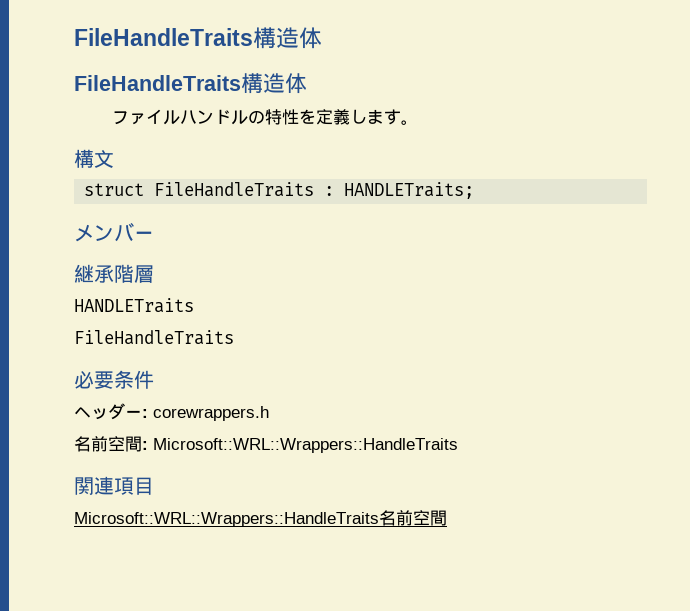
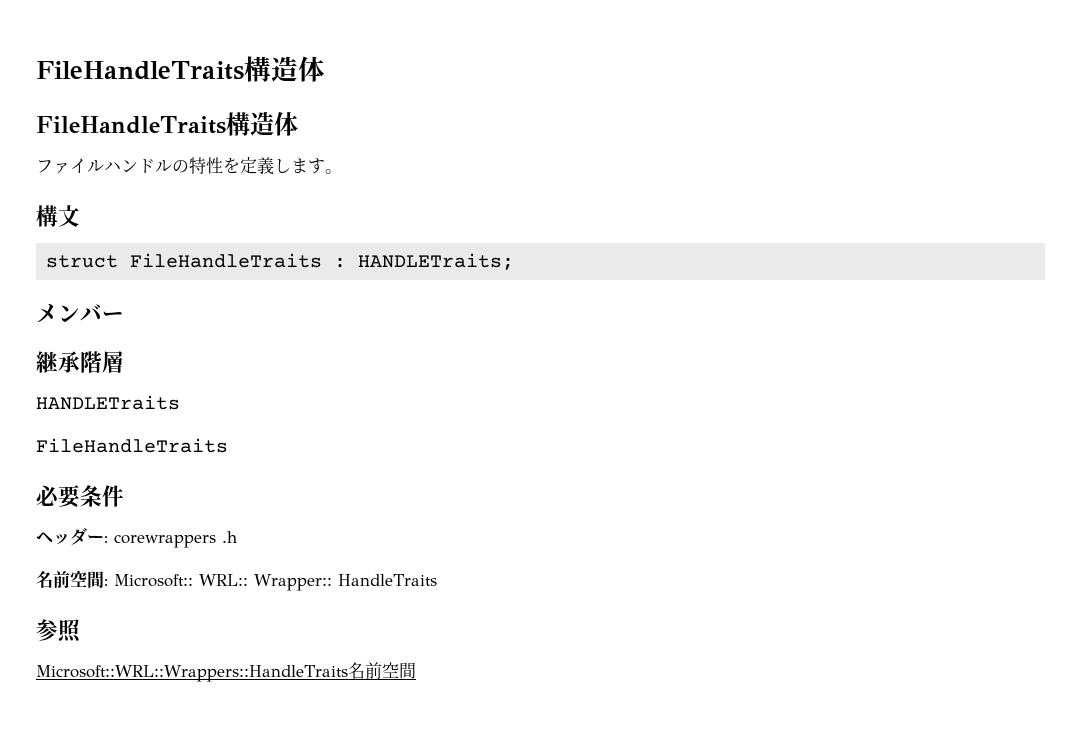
[153,406,269,421] corewrappers.h -> [114,531,237,548] corewrappers .h
[153,438,458,453] [74,476,154,495] Microsoft::WRL::Wrappers::HandleTraits // 関連項目 -> [114,574,437,591] [36,619,81,643] Microsoft:: WRL:: Wrapper:: HandleTraits // 参照

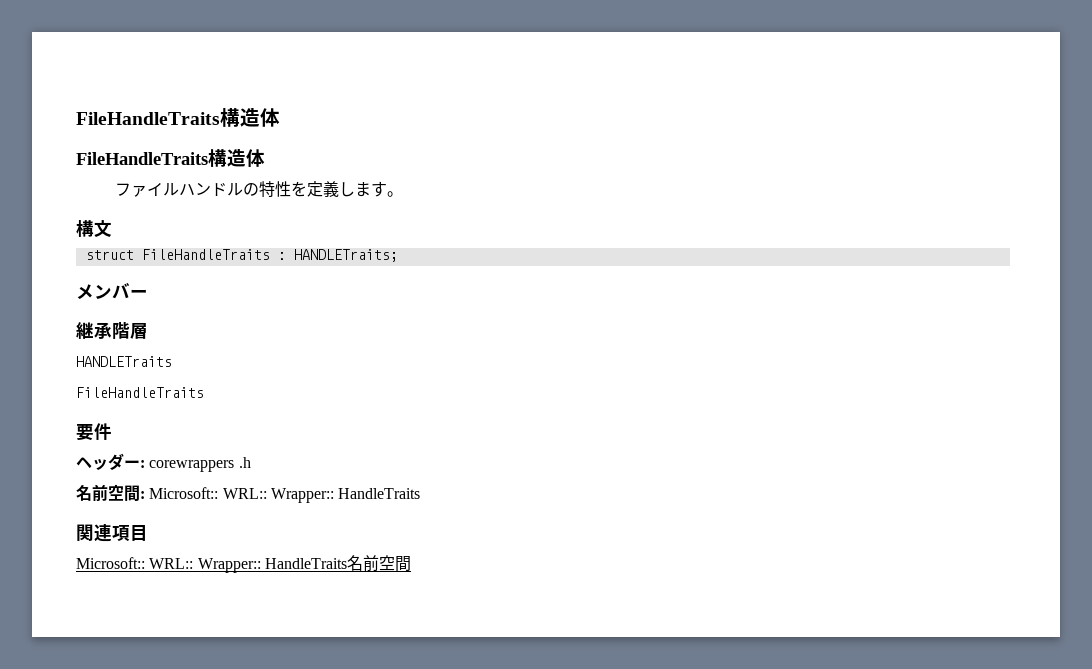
[36,485,102,508] 必要条 -> [76,424,94,441] 要
[36,619,81,643] [36,665,348,682] 参照 // Microsoft::WRL::Wrappers::HandleTraits -> [76,524,148,542] [76,557,347,573] 関連項目 // Microsoft:: WRL:: Wrapper:: HandleTraits

